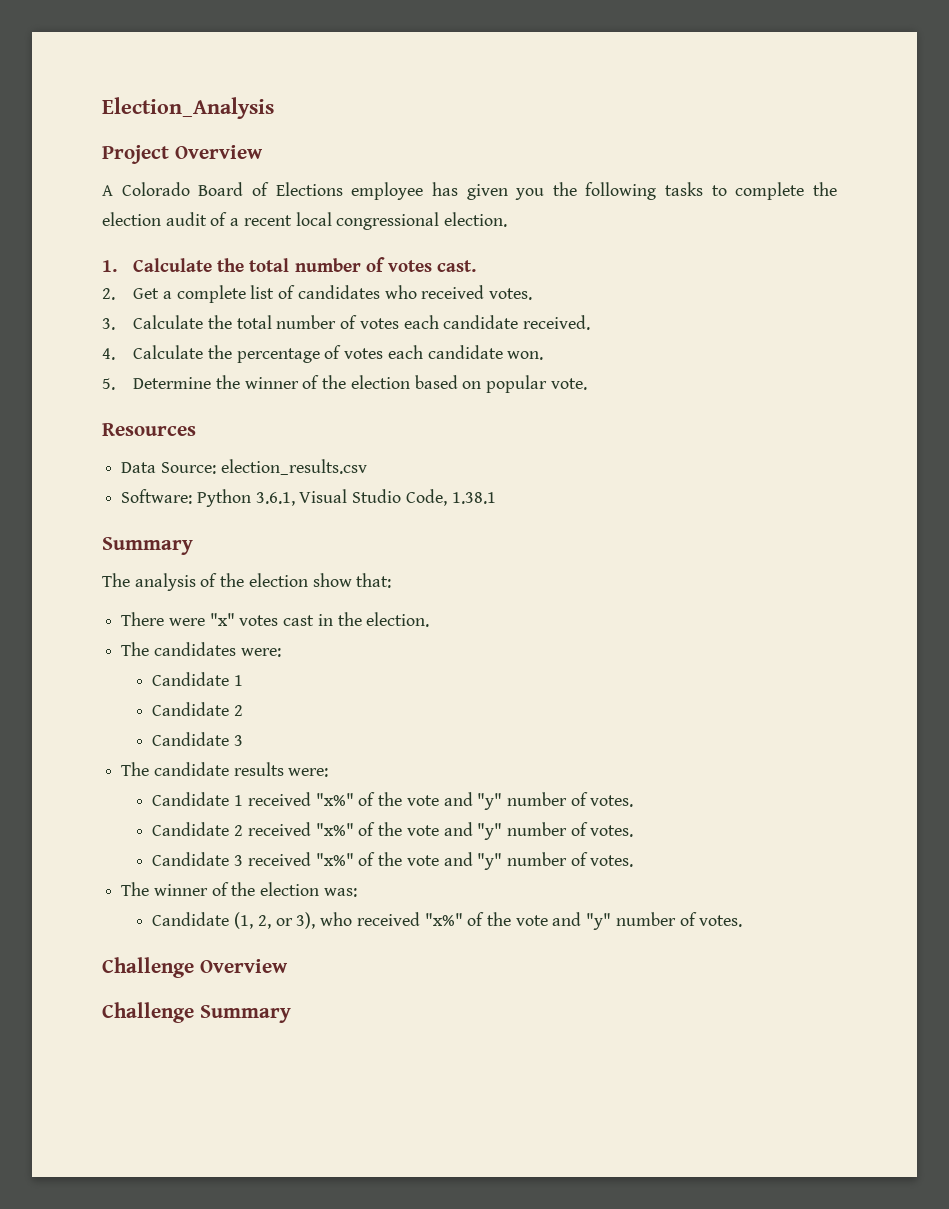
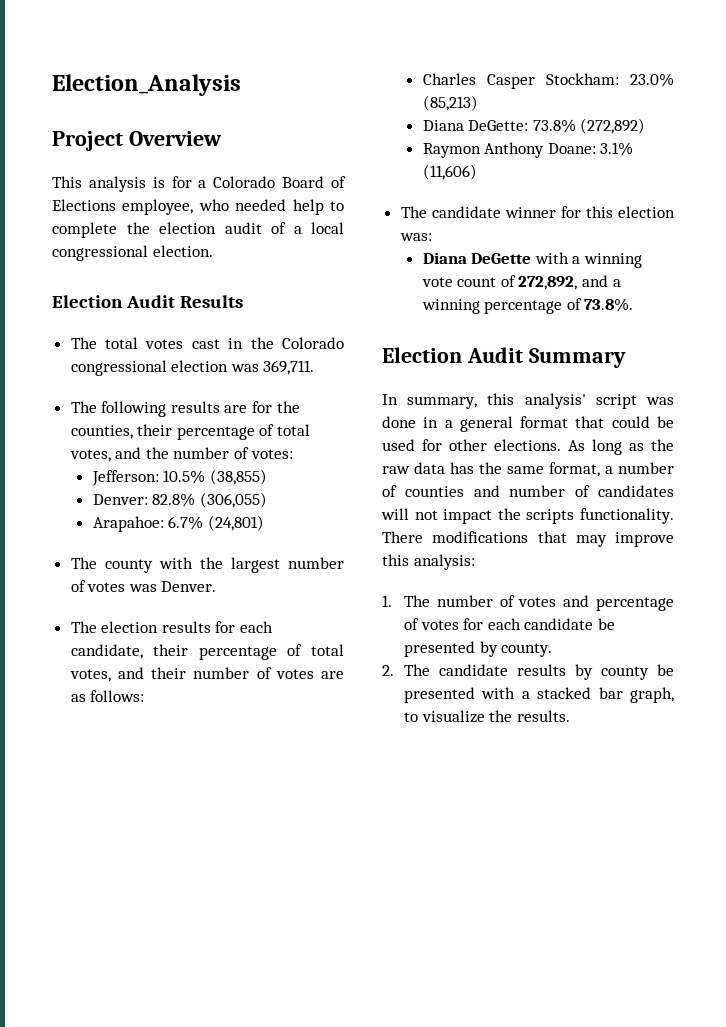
[102,182,704,200] A Colorado Board of Elections employee has given you the following tasks -> [52,176,346,192] [52,199,324,215] This analysis is for a Colorado Board of Elections employee, who needed help
[243,215,292,226] recent -> (302, 230) none
[102,257,476,272] [102,285,532,303] [102,315,590,330] [102,345,544,363] [102,375,587,393] [102,423,196,436] [121,459,367,475] [121,489,496,507] [102,537,193,555] [102,573,392,591] [121,612,430,627] [121,642,281,657] [152,672,244,686] [152,702,244,716] [152,732,244,746] [121,762,329,777] [152,792,634,810] [152,822,634,840] [152,852,634,870] [121,882,357,897] [152,912,743,930] [102,957,288,978] [102,1002,291,1023] 1. Calculate the total number of votes cast. // 2. Get a complete list of candidates who received votes. // 3. Calculate the total number of votes each candidate received. // 4. Calculate the percentage of votes each candidate won. // 5. Determine the winner of the election based on popular vote. // Resources // Data Source: election_results.csv // Software: Python 3.6.1, Visual Studio Code, 1.38.1 // Summary // The analysis of the election show that: // There were "x" votes cast in the election. // The candidates were: // Candidate 1 // Candidate 2 // Candidate 3 // The candidate results were: // Candidate 1 received "x%" of the vote and "y" number of votes. // Candidate 2 received "x%" of the vote and "y" number of votes. // Candidate 3 received "x%" of the vote and "y" number of votes. // The winner of the election was: // Candidate (1, 2, or 3), who received "x%" of the vote and "y" number of votes. // Challenge Overview // Challenge Summary -> [52,295,244,308] [70,337,344,349] [70,360,315,376] [70,401,300,417] [70,424,311,440] [69,447,293,462] [91,469,267,486] [92,492,267,508] [92,515,264,532] [70,557,344,573] [70,580,217,592] [70,621,274,633] [70,644,344,660] [69,667,344,682] [70,690,145,702] [422,73,674,89] [422,95,478,111] [422,118,646,134] [422,142,634,158] [422,164,477,180] [400,206,675,218] [399,233,432,241] [422,252,643,268] [421,275,621,290] [421,298,634,314] [382,347,626,368] [382,393,674,409] [382,416,674,432] [382,439,674,455] [382,462,674,477] [382,485,674,497] [381,508,674,524] [382,531,674,547] [382,554,475,570] [382,595,674,611] [403,618,615,630] [403,641,553,657] [382,664,674,680] [403,687,674,703] [403,710,570,723] Election Audit Results // The total votes cast in the Colorado congressional election was 369,711. // The following results are for the counties, their percentage of total votes, and the number of votes: // Jefferson: 10.5% (38,855) // Denver: 82.8% (306,055) // Arapahoe: 6.7% (24,801) // The county with the largest number of votes was Denver. // The election results for each candidate, their percentage of total votes, and their number of votes are as follows: // Charles Casper Stockham: 23.0% (85,213) // Diana DeGette: 73.8% (272,892) // Raymon Anthony Doane: 3.1% (11,606) // The candidate winner for this election was: // Diana DeGette with a winning vote count of 272,892, and a winning percentage of 73.8%. // Election Audit Summary // In summary, this analysis' script was done in a general format that could be used for other elections. As long as the raw data has the same format, a number of counties and number of candidates will not impact the scripts functionality. There modifications that may improve this analysis: // 1. The number of votes and percentage of votes for each candidate be presented by county. // 2. The candidate results by county be presented with a stacked bar graph, to visualize the results.

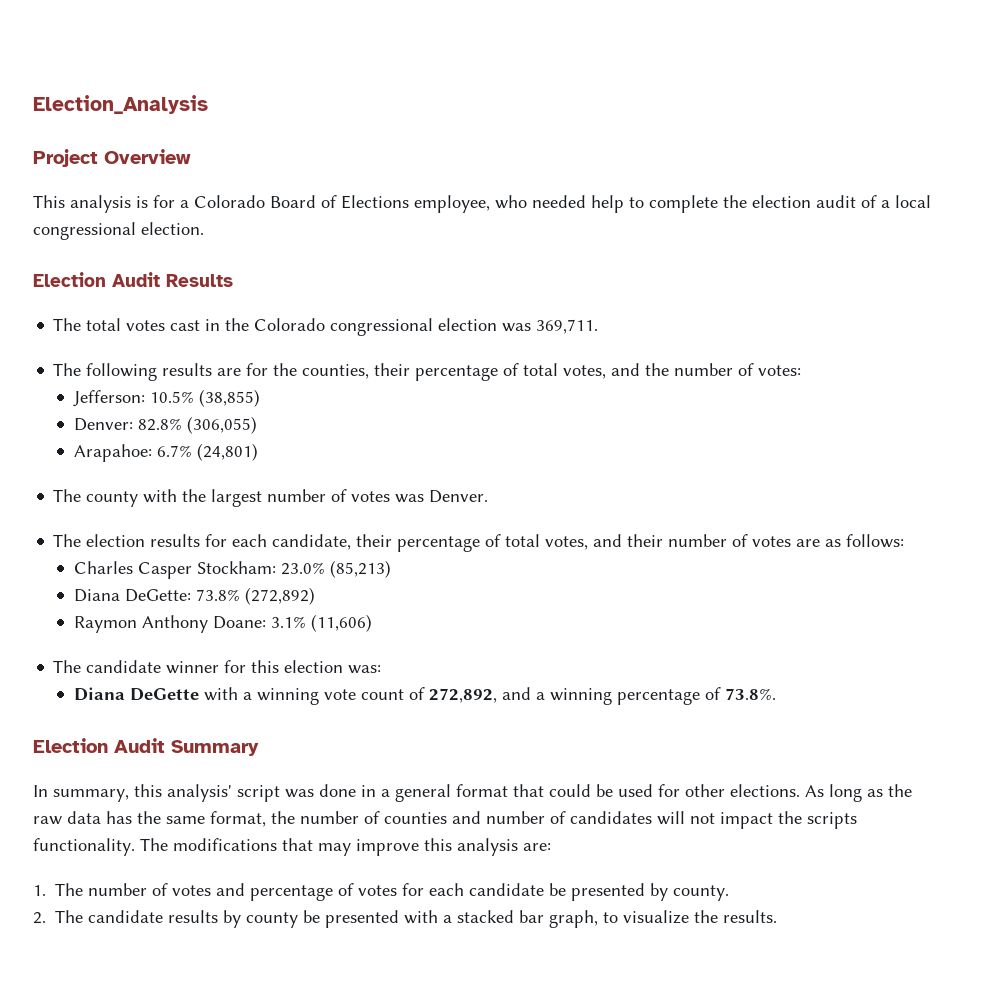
[605,466,613,474] a -> [271,811,295,824] the
[382,531,423,543] There -> [140,838,168,851] The
[413,554,475,570] analysis: -> [457,838,551,856] analysis are:

